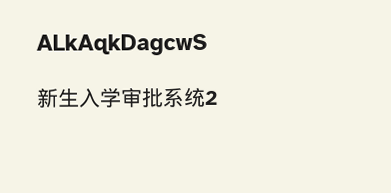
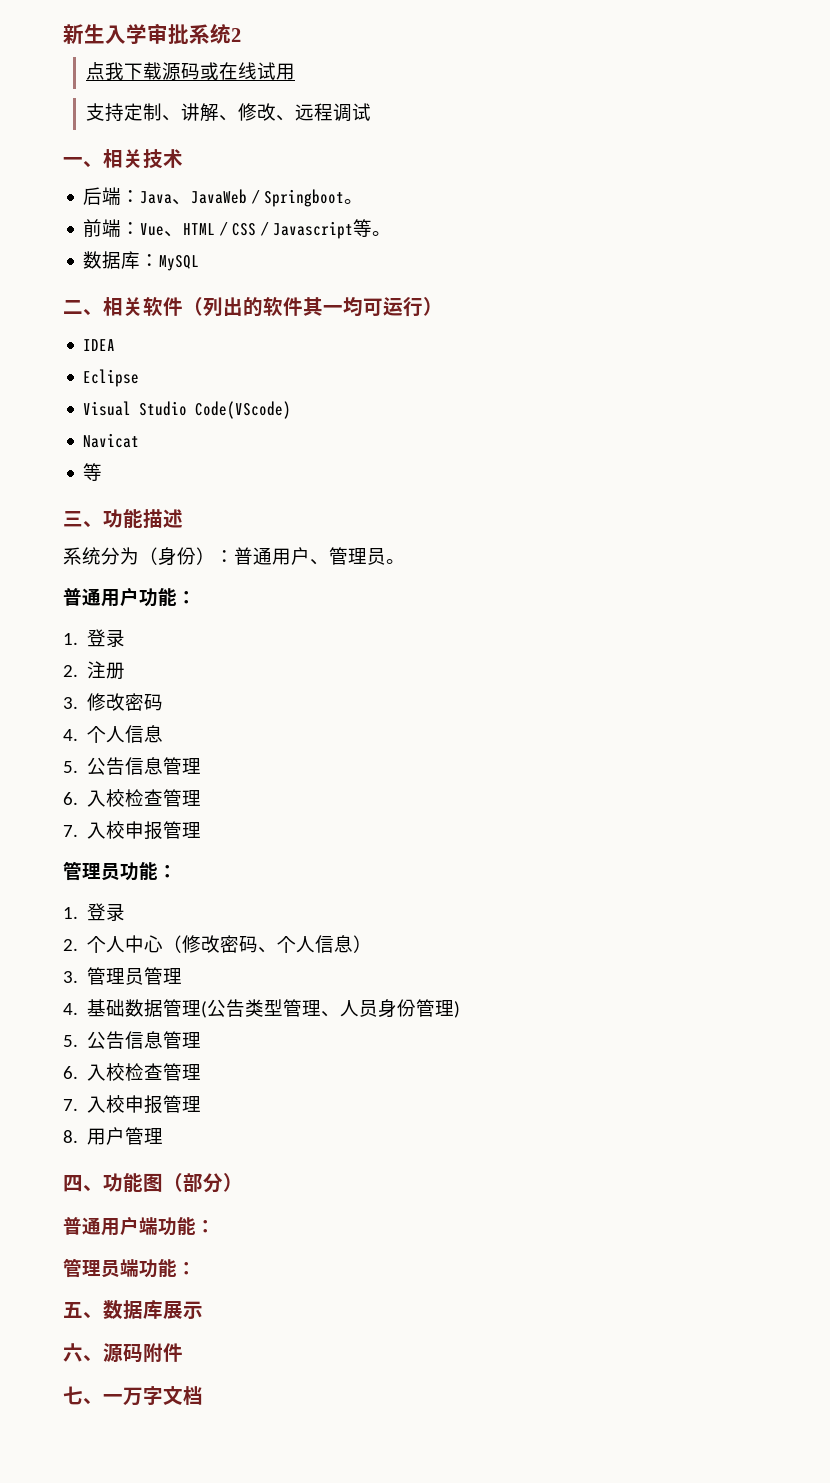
[36,33,207,56] ALkAqkDagcwS // -> (63, 34) none
(218, 97) none -> [85,62,295,81] [85,103,371,122] [63,149,183,169] [83,187,364,207] [83,219,392,239] [83,251,200,271] [63,297,443,317] [83,339,116,351] [83,369,140,387] [83,401,292,419] [83,433,140,448] [83,463,103,481] [63,509,183,528] [63,547,405,566] [63,587,196,607] [63,629,126,647] [63,661,126,679] [63,693,164,711] [63,725,164,743] [63,757,202,775] [63,789,202,807] [63,821,202,840] [63,861,177,881] [63,903,126,921] [63,935,373,953] [63,967,183,985] [63,999,461,1018] [63,1031,202,1049] [63,1063,202,1081] [63,1095,202,1114] [63,1127,164,1145] [63,1173,243,1193] [63,1216,215,1236] [63,1258,196,1278] [63,1300,203,1319] [63,1343,183,1363] [63,1386,203,1406] // 点我下载源码或在线试用 // 支持定制、讲解、修改、远程调试 // 一、相关技术 // 后端：Java、JavaWeb / Springboot。 // 前端：Vue、HTML / CSS / Javascript等。 // 数据库：MySQL // 二、相关软件（列出的软件其一均可运行） // IDEA // Eclipse // Visual Studio Code(VScode) // Navicat // 等 // 三、功能描述 // 系统分为（身份）：普通用户、管理员。 // 普通用户功能： // 1.登录 // 2.注册 // 3.修改密码 // 4.个人信息 // 5.公告信息管理 // 6.入校检查管理 // 7.入校申报管理 // 管理员功能： // 1.登录 // 2.个人中心（修改密码、个人信息） // 3.管理员管理 // 4.基础数据管理(公告类型管理、人员身份管理) // 5.公告信息管理 // 6.入校检查管理 // 7.入校申报管理 // 8.用户管理 // 四、功能图（部分） // 普通用户端功能： // 管理员端功能： // 五、数据库展示 // 六、源码附件 // 七、一万字文档

